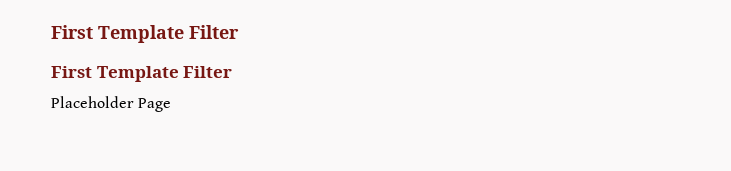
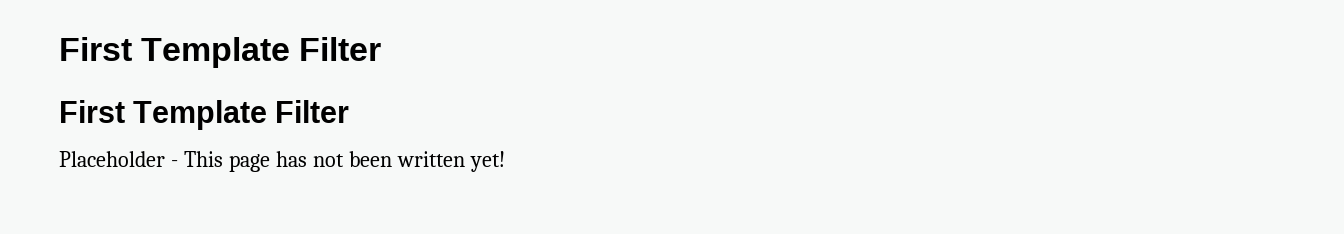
[138,98,172,112] Page -> [170,151,505,172] - This page has not been written yet!

